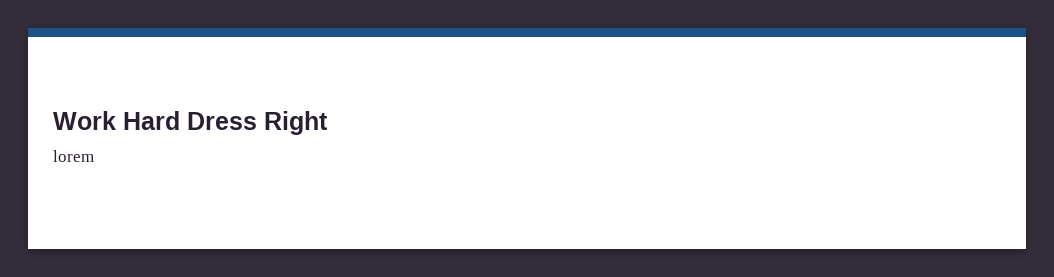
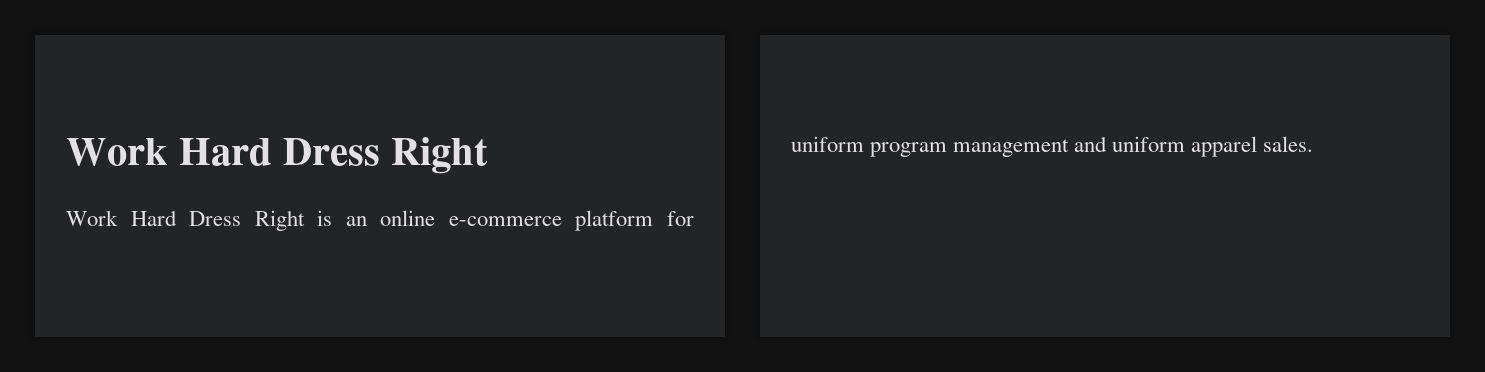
[53,150,94,162] lorem -> [66,210,694,231] [791,136,1314,157] Work Hard Dress Right is an online e-commerce platform for uniform program management and uniform apparel sales.

